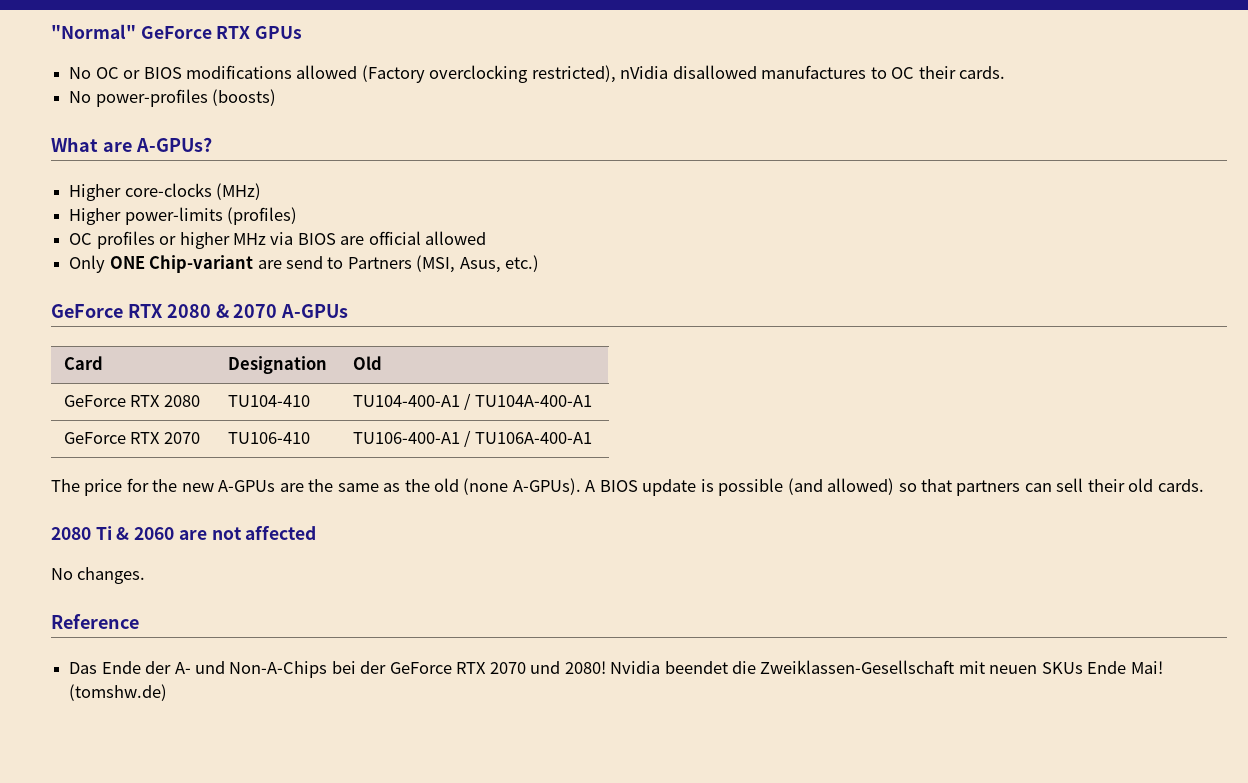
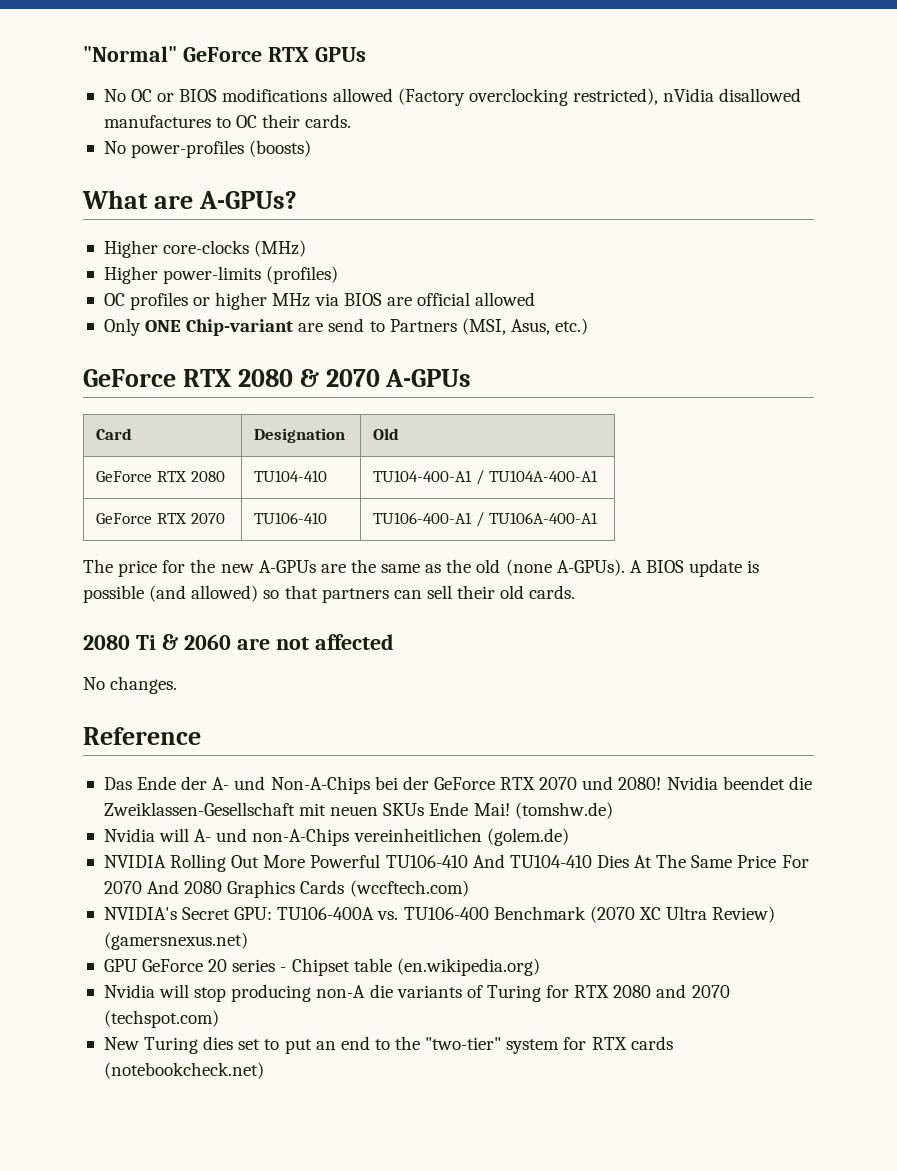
(168, 692) none -> [103,828,569,846] [103,854,809,872] [103,880,469,898] [103,906,776,923] [103,932,248,950] [103,958,540,976] [103,984,730,1002] [103,1010,219,1028] [103,1036,673,1054] [103,1062,264,1079] // Nvidia will A- und non-A-Chips vereinheitlichen (golem.de) // NVIDIA Rolling Out More Powerful TU106-410 And TU104-410 Dies At The Same Price For 2070 And 2080 Graphics Cards (wccftech.com) // NVIDIA's Secret GPU: TU106-400A vs. TU106-400 Benchmark (2070 XC Ultra Review) (gamersnexus.net) // GPU GeForce 20 series - Chipset table (en.wikipedia.org) // Nvidia will stop producing non-A die variants of Turing for RTX 2080 and 2070 (techspot.com) // New Turing dies set to put an end to the "two-tier" system for RTX cards (notebookcheck.net)

